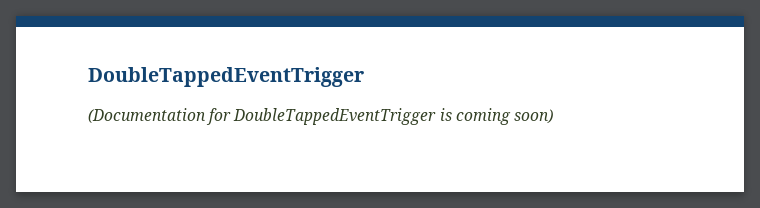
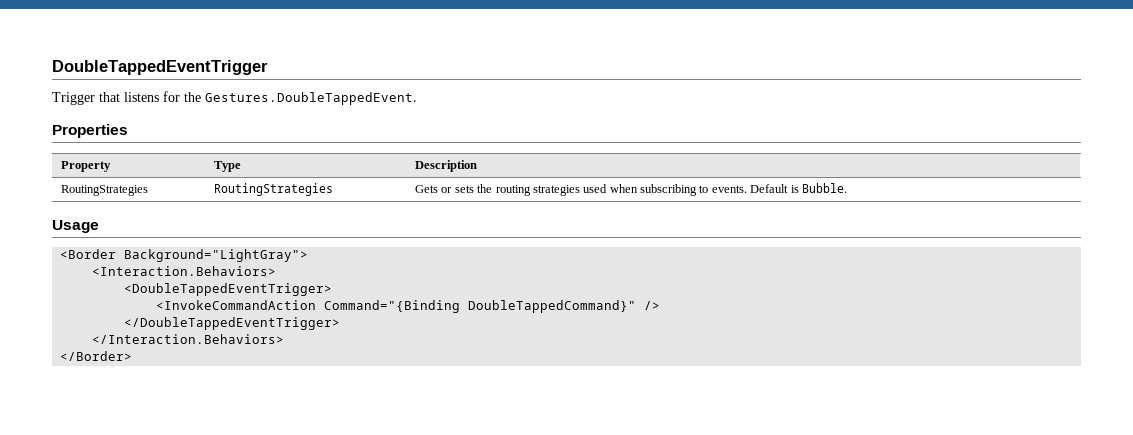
[88,108,553,125] (Documentation for DoubleTappedEventTrigger is coming soon) -> [52,91,417,105] [52,124,128,138] [61,161,112,172] [214,161,242,172] [415,160,478,172] [61,185,149,196] [214,183,334,196] [415,183,847,196] [52,220,99,233] [60,249,309,262] [92,266,277,276] [124,283,333,296] [156,300,661,313] [124,317,341,330] [92,334,285,344] [60,351,133,361] Trigger that listens for the Gestures.DoubleTappedEvent. // Properties // Property | Type | Description // RoutingStrategies | RoutingStrategies | Gets or sets the routing strategies used when subscribing to events. Default is Bubble. // Usage // <Border Background="LightGray"> // <Interaction.Behaviors> // <DoubleTappedEventTrigger> // <InvokeCommandAction Command="{Binding DoubleTappedCommand}" /> // </DoubleTappedEventTrigger> // </Interaction.Behaviors> // </Border>

